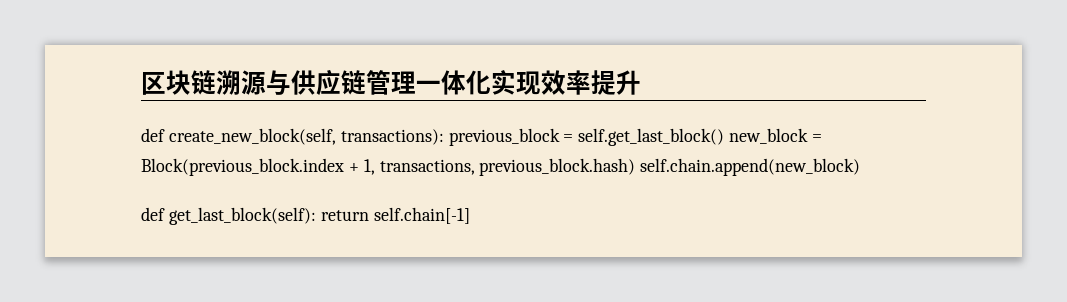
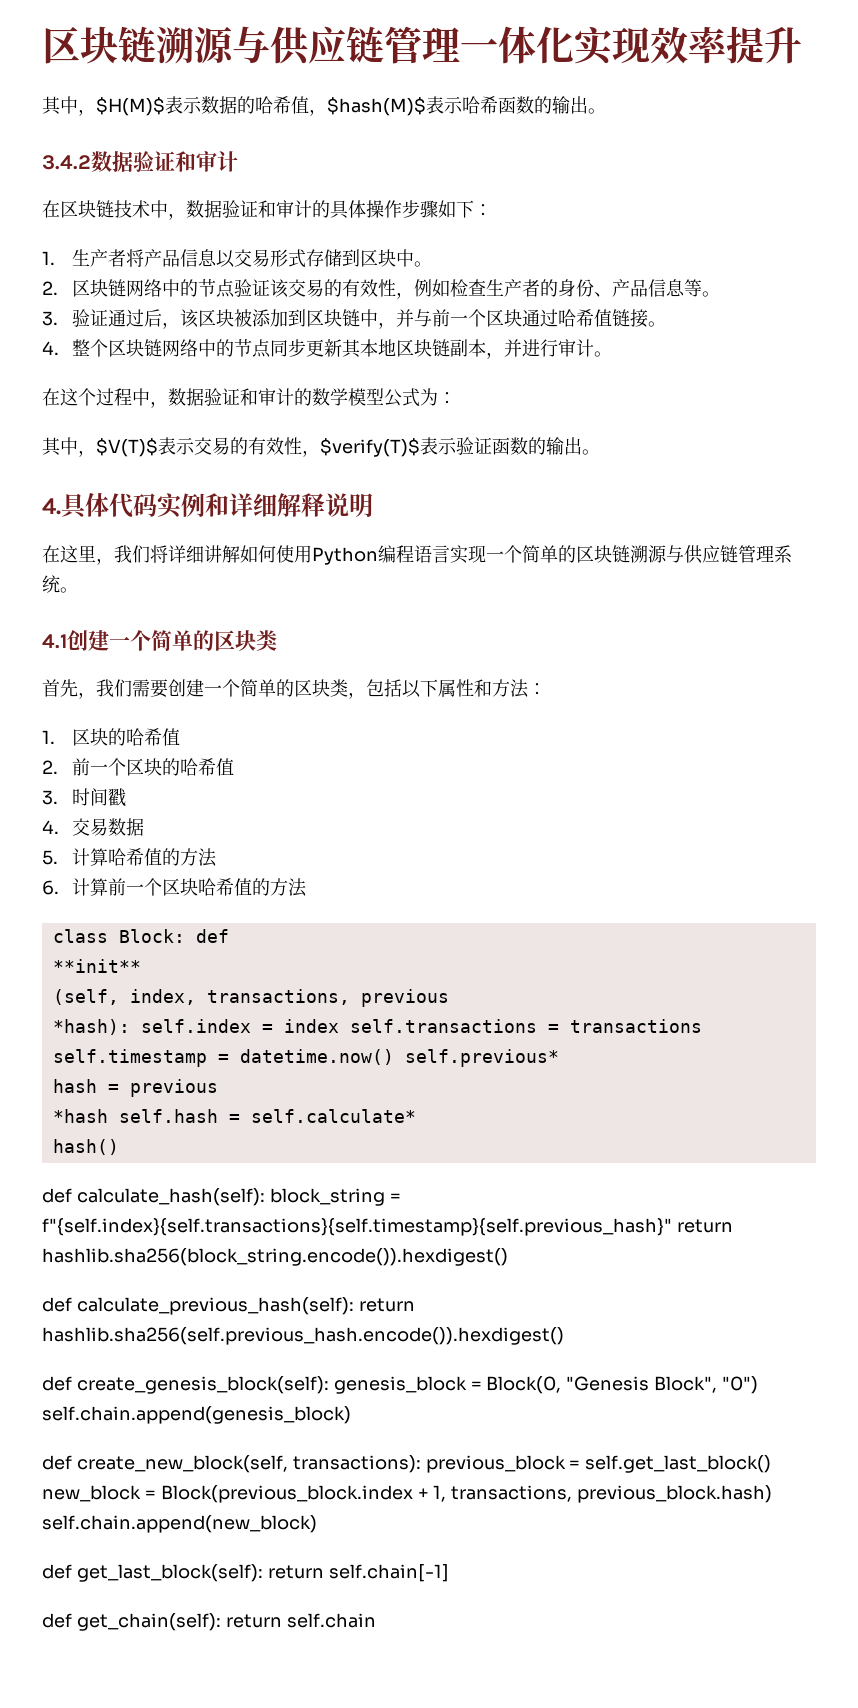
(641, 82) none -> [42,96,606,116] [42,151,238,172] [42,200,492,220] [42,249,432,268] [42,279,720,299] [42,309,666,329] [42,339,612,359] [42,388,456,408] [42,437,600,457] [42,492,373,519] [42,545,792,565] [42,575,78,593] [42,630,277,651] [42,679,546,699] [42,728,180,746] [42,758,234,776] [42,788,126,807] [42,818,144,836] [42,848,217,867] [42,878,307,897] [52,929,229,943] [52,959,141,973] [52,989,449,1007] [52,1019,702,1035] [52,1049,559,1067] [52,1079,218,1097] [52,1109,416,1123] [52,1139,119,1155] [42,1188,401,1206] [42,1218,733,1236] [42,1248,508,1266] [42,1297,415,1315] [42,1327,564,1345] [42,1376,759,1394] [42,1406,351,1424] // 其中，$H(M)$表示数据的哈希值，$hash(M)$表示哈希函数的输出。 // 3.4.2数据验证和审计 // 在区块链技术中，数据验证和审计的具体操作步骤如下： // 1.生产者将产品信息以交易形式存储到区块中。 // 2.区块链网络中的节点验证该交易的有效性，例如检查生产者的身份、产品信息等。 // 3.验证通过后，该区块被添加到区块链中，并与前一个区块通过哈希值链接。 // 4.整个区块链网络中的节点同步更新其本地区块链副本，并进行审计。 // 在这个过程中，数据验证和审计的数学模型公式为： // 其中，$V(T)$表示交易的有效性，$verify(T)$表示验证函数的输出。 // 4.具体代码实例和详细解释说明 // 在这里，我们将详细讲解如何使用Python编程语言实现一个简单的区块链溯源与供应链管理系统。 // 4.1创建一个简单的区块类 // 首先，我们需要创建一个简单的区块类，包括以下属性和方法： // 1.区块的哈希值 // 2.前一个区块的哈希值 // 3.时间戳 // 4.交易数据 // 5.计算哈希值的方法 // 6.计算前一个区块哈希值的方法 // class Block: def // **init** // (self, index, transactions, previous // *hash): self.index = index self.transactions = transactions self.timestamp = datetime.now() self.previous* // hash = previous // *hash self.hash = self.calculate* // hash() // def calculate_hash(self): block_string = f"{self.index}{self.transactions}{self.timestamp}{self.previous_hash}" return hashlib.sha256(block_string.encode()).hexdigest() // def calculate_previous_hash(self): return hashlib.sha256(self.previous_hash.encode()).hexdigest() // def create_genesis_block(self): genesis_block = Block(0, "Genesis Block", "0") self.chain.append(genesis_block)
(470, 215) none -> [42,1613,376,1631] // def get_chain(self): return self.chain

